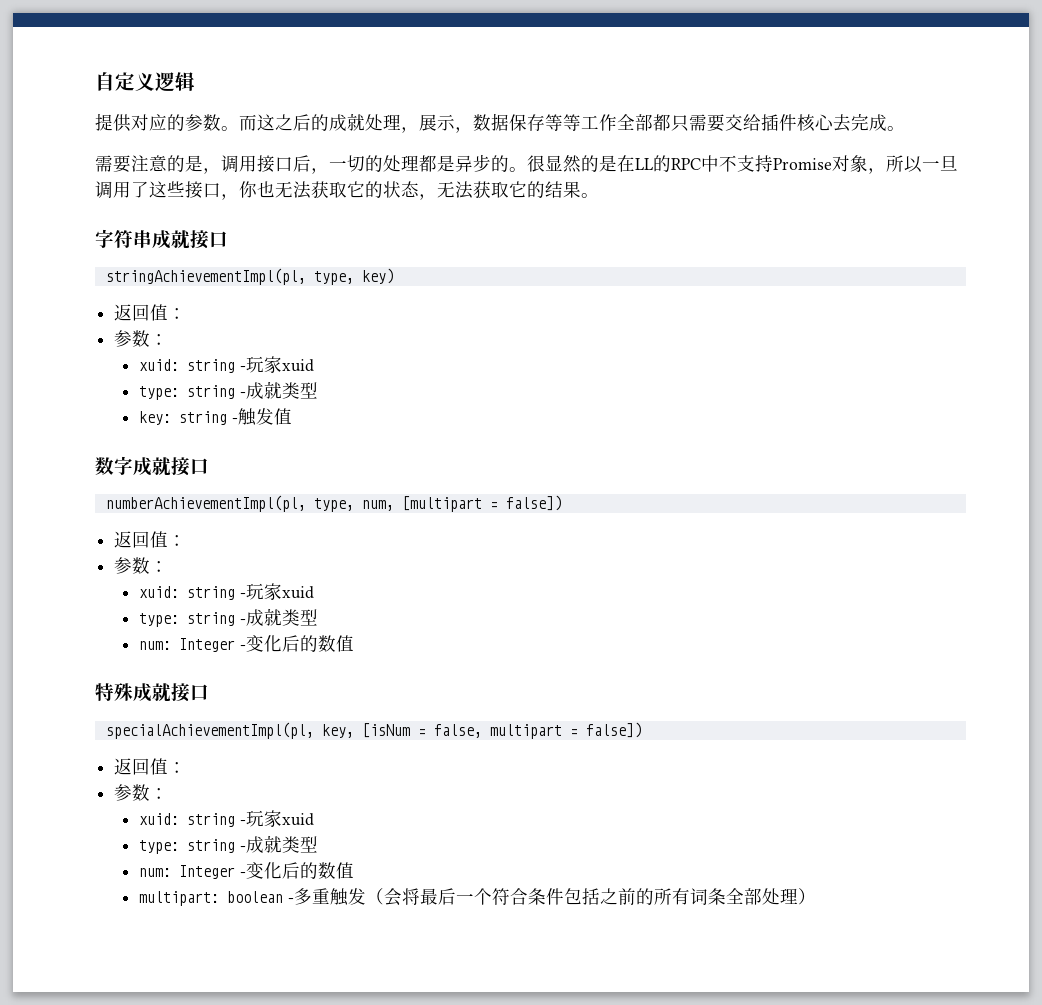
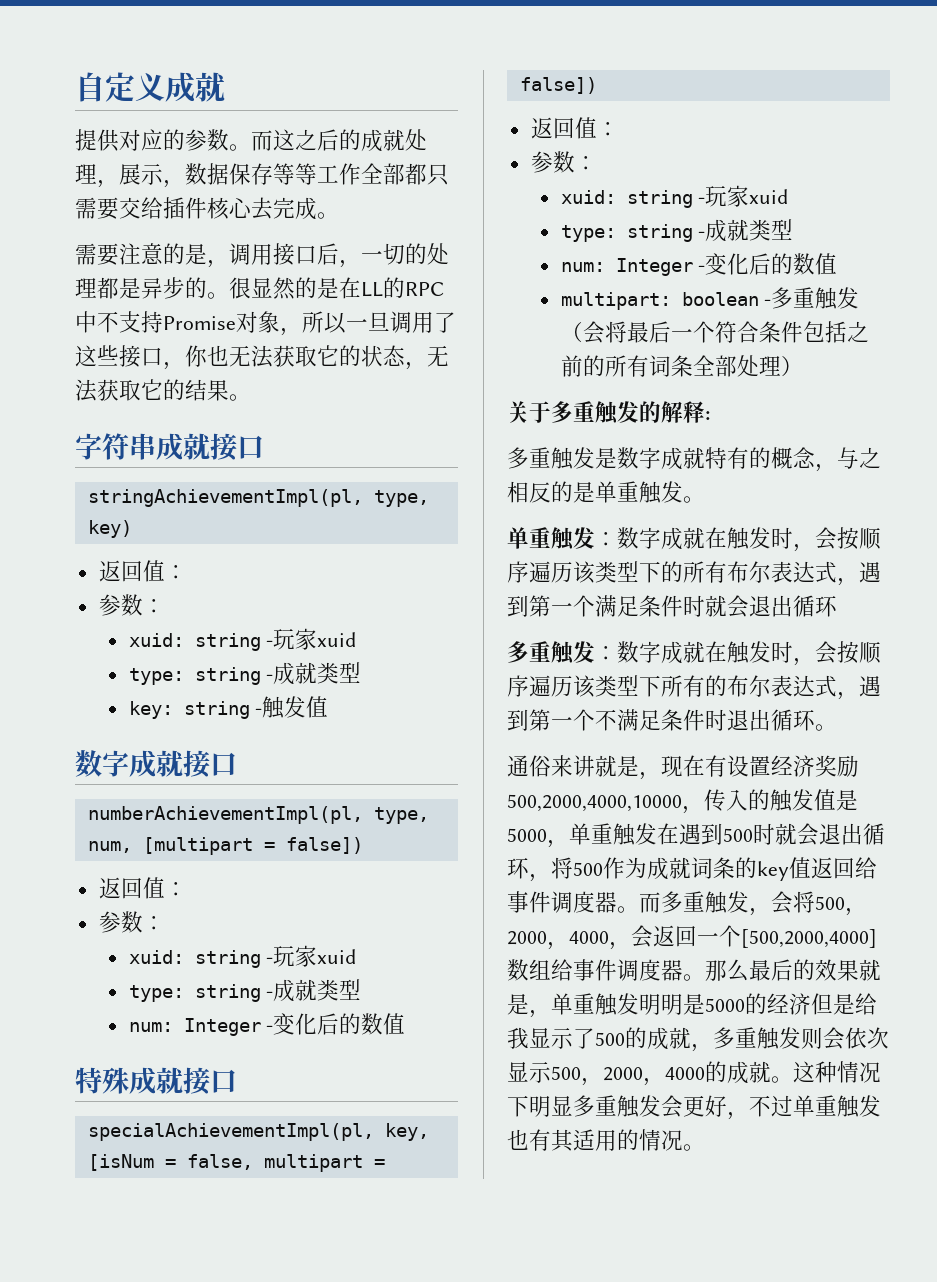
[155,72,195,92] 逻辑 -> [165,72,225,102] 成就
(816, 896) none -> [507,401,710,425] [507,447,881,472] [507,481,705,504] [507,527,881,552] [507,561,881,586] [507,595,838,618] [507,641,881,666] [507,675,881,700] [507,709,837,731] [507,755,859,780] [507,789,858,814] [507,823,885,848] [507,857,877,882] [507,891,867,916] [507,925,877,950] [507,959,881,982] [507,993,877,1018] [507,1027,889,1052] [507,1061,881,1086] [507,1095,881,1120] [507,1129,705,1152] // 关于多重触发的解释: // 多重触发是数字成就特有的概念，与之相反的是单重触发。 // 单重触发：数字成就在触发时，会按顺序遍历该类型下的所有布尔表达式，遇到第一个满足条件时就会退出循环 // 多重触发：数字成就在触发时，会按顺序遍历该类型下所有的布尔表达式，遇到第一个不满足条件时退出循环。 // 通俗来讲就是，现在有设置经济奖励500,2000,4000,10000，传入的触发值是5000，单重触发在遇到500时就会退出循环，将500作为成就词条的key值返回给事件调度器。而多重触发，会将500，2000，4000，会返回一个[500,2000,4000]数组给事件调度器。那么最后的效果就是，单重触发明明是5000的经济但是给我显示了500的成就，多重触发则会依次显示500，2000，4000的成就。这种情况下明显多重触发会更好，不过单重触发也有其适用的情况。

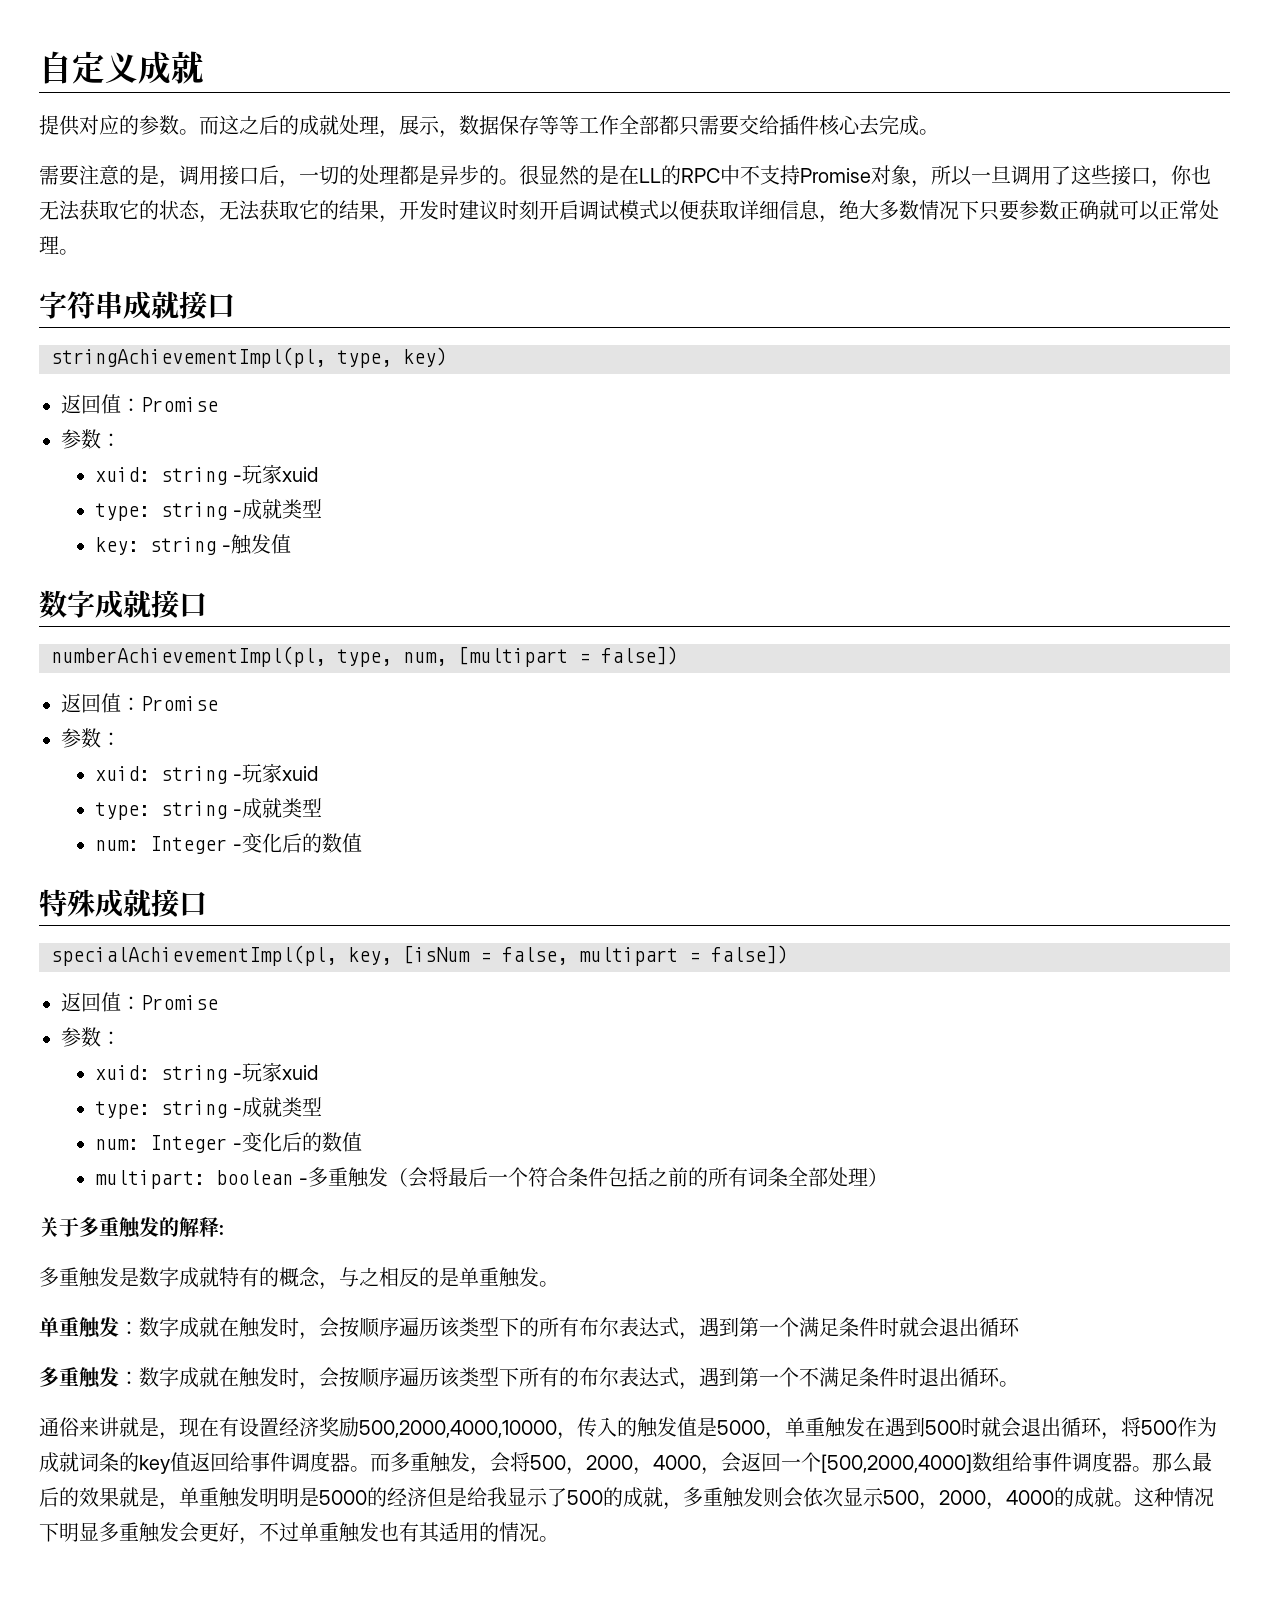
(229, 390) none -> [379,200,1219,223] [39,236,59,254] ，开发时建议时刻开启调试模式以便获取详细信息，绝大多数情况下只要参数正确就可以正常处理
(187, 572) none -> [141,397,218,412] Promise
(187, 889) none -> [141,696,218,711] Promise
(619, 129) none -> [141,995,218,1010] Promise

